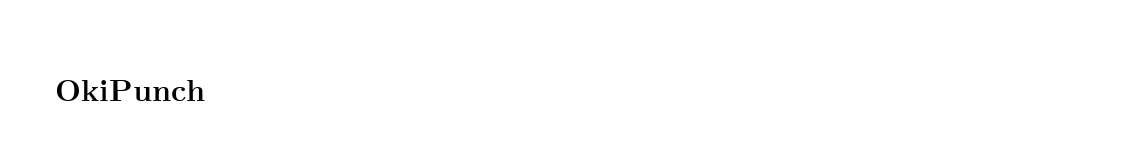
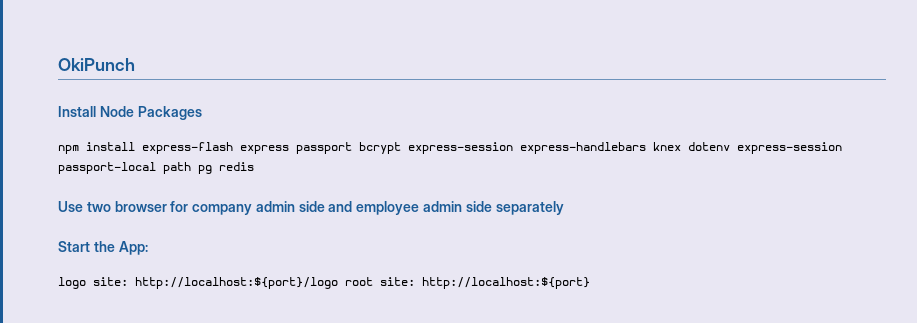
(205, 90) none -> [58,106,202,120] [58,142,842,154] [58,162,254,174] [58,201,564,215] [58,241,148,255] [58,277,590,289] // Install Node Packages // npm install express-flash express passport bcrypt express-session express-handlebars knex dotenv express-session passport-local path pg redis // Use two browser for company admin side and employee admin side separately // Start the App: // logo site: http://localhost:${port}/logo root site: http://localhost:${port}

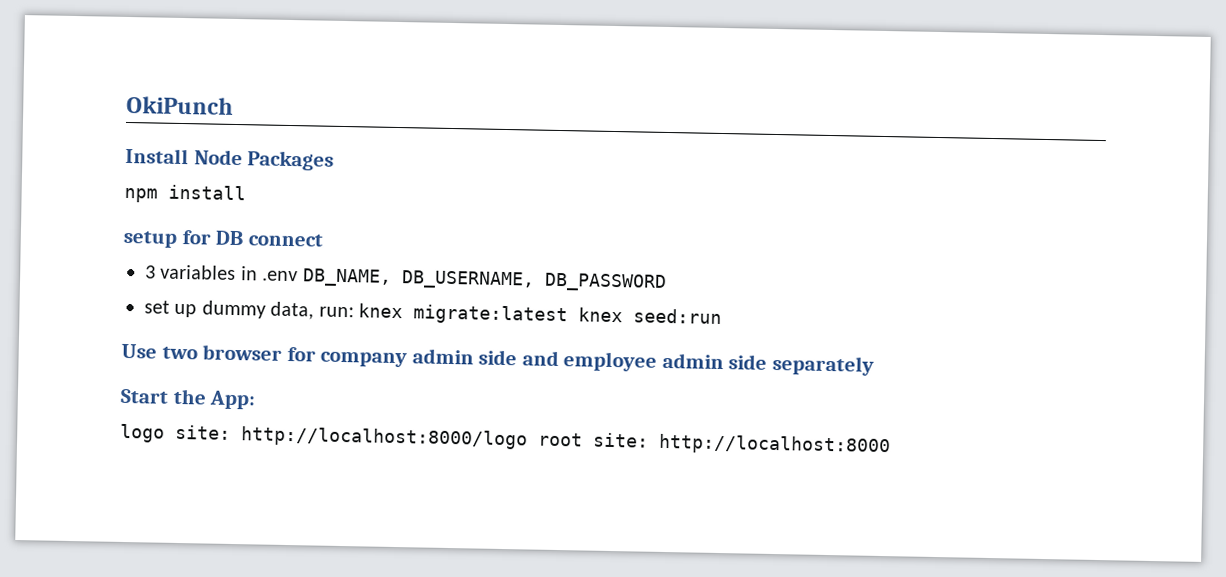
[142,142,842,154] [58,162,254,174] express-flash express passport bcrypt express-session express-handlebars knex dotenv express-session passport-local path pg redis -> [123,230,323,248] [145,264,667,292] [144,300,722,326] // setup for DB connect // 3 variables in .env DB_NAME, DB_USERNAME, DB_PASSWORD // set up dummy data, run: knex migrate:latest knex seed:run
[135,277,338,289] http://localhost:${port}/logo -> [241,426,528,450] http://localhost:8000/logo
[422,277,590,289] http://localhost:${port} -> [658,433,891,457] http://localhost:8000

